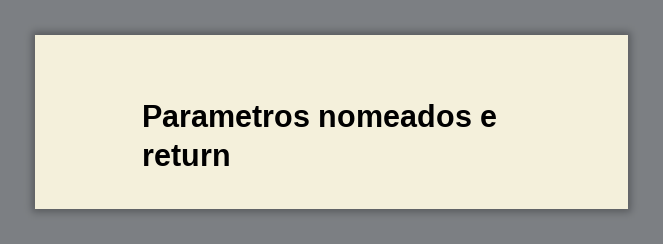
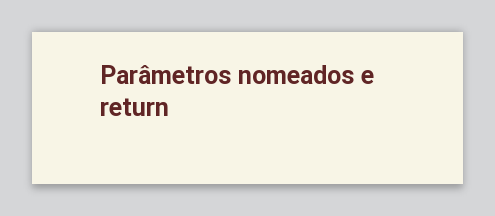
[142,105,310,127] Parametros -> [100,65,231,84] Parâmetros

